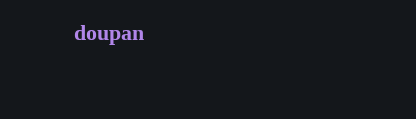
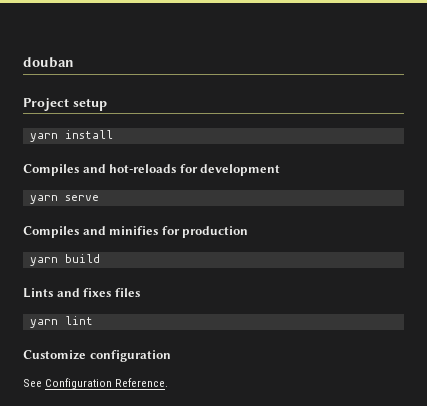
[74,25,144,45] doupan -> [23,57,74,68] [23,98,107,111] [29,130,113,142] [23,164,281,176] [29,195,99,204] [23,226,249,238] [29,254,100,266] [23,288,140,298] [29,316,93,328] [23,350,171,362] [23,378,169,389] douban // Project setup // yarn install // Compiles and hot-reloads for development // yarn serve // Compiles and minifies for production // yarn build // Lints and fixes files // yarn lint // Customize configuration // See Configuration Reference.

